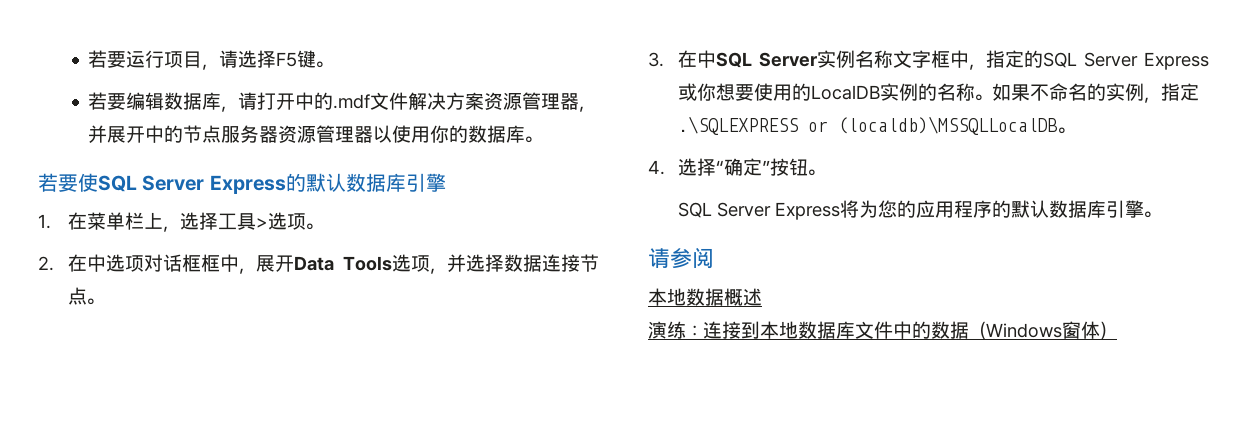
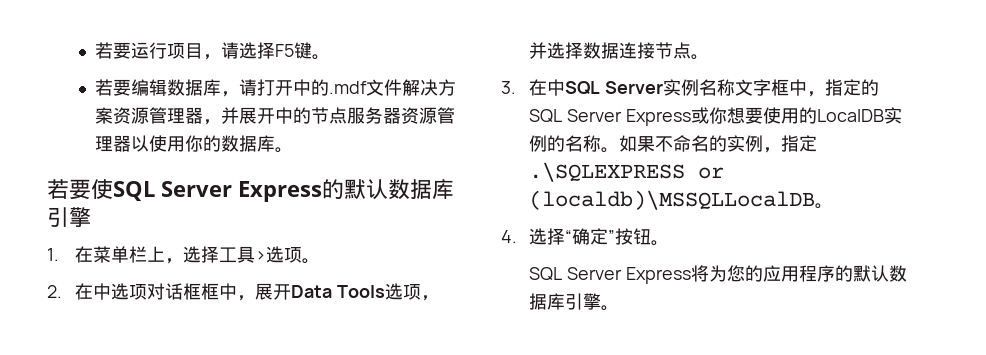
[648,247,714,269] [648,288,762,306] [648,321,1117,340] // 请参阅 // 本地数据概述 // 演练：连接到本地数据库文件中的数据（Windows窗体） -> (620, 308) none

